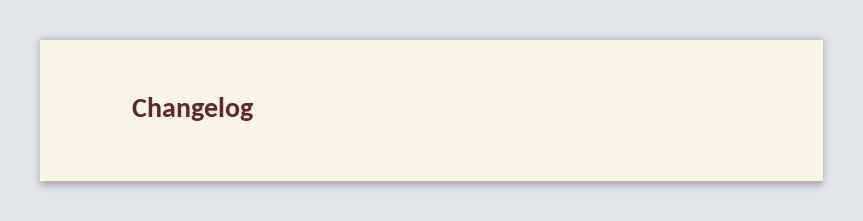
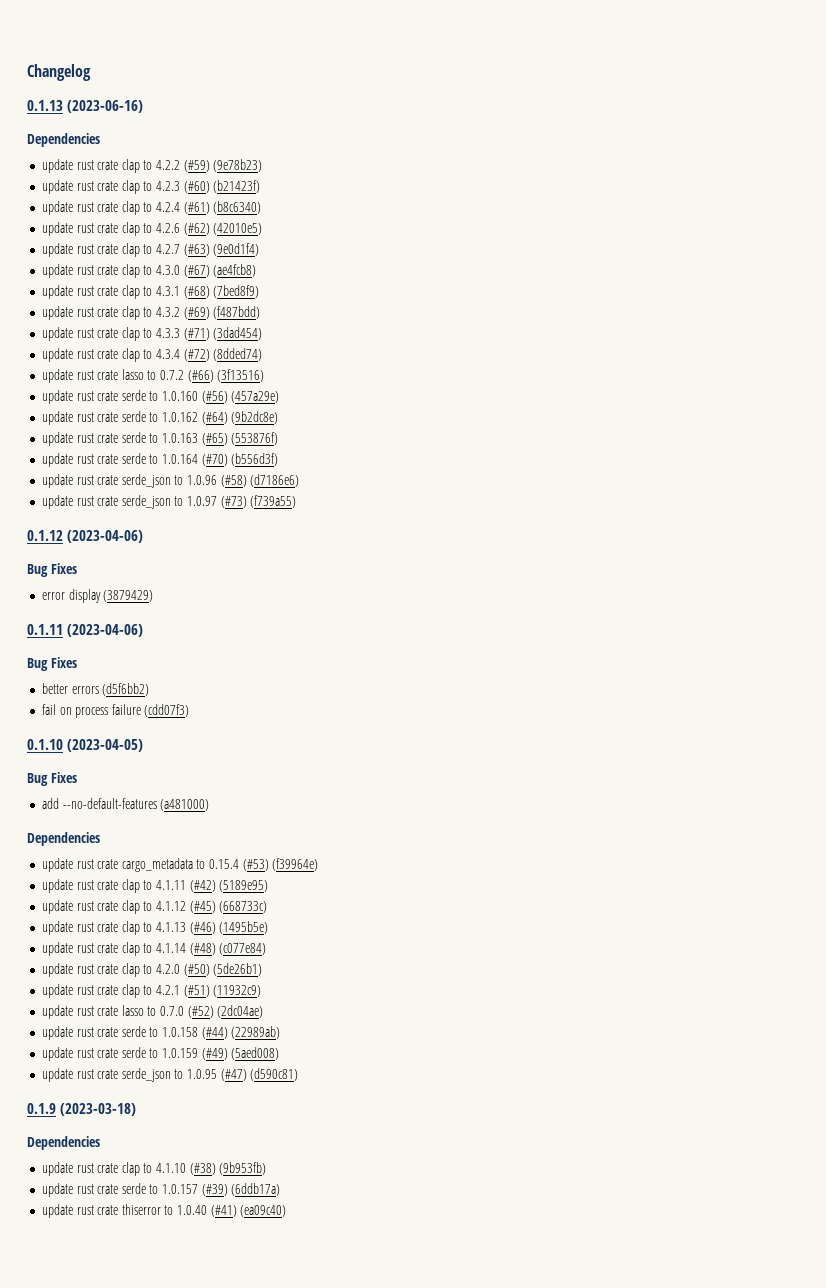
(253, 109) none -> [27,100,144,113] [27,133,100,147] [41,159,263,173] [41,180,261,194] [41,201,262,215] [41,222,263,236] [41,243,260,257] [41,264,257,278] [41,285,260,299] [41,306,261,320] [41,327,263,341] [41,348,263,362] [41,369,265,383] [41,390,280,404] [41,411,279,425] [41,432,279,446] [41,453,279,467] [41,474,300,488] [41,495,297,509] [27,530,144,543] [27,563,77,577] [41,589,154,603] [27,624,144,637] [27,657,77,671] [41,683,150,696] [41,704,190,718] [27,739,144,752] [27,772,77,786] [41,798,210,811] [27,832,100,846] [41,858,319,872] [41,879,269,893] [41,900,268,914] [41,921,269,935] [41,942,267,956] [41,963,263,977] [41,984,262,998] [41,1005,264,1019] [41,1026,281,1040] [41,1047,280,1061] [41,1068,299,1082] [27,1103,137,1116] [27,1136,100,1150] [41,1162,267,1176] [41,1183,281,1197] [41,1204,287,1218] // 0.1.13 (2023-06-16) // Dependencies // update rust crate clap to 4.2.2 (#59) (9e78b23) // update rust crate clap to 4.2.3 (#60) (b21423f) // update rust crate clap to 4.2.4 (#61) (b8c6340) // update rust crate clap to 4.2.6 (#62) (42010e5) // update rust crate clap to 4.2.7 (#63) (9e0d1f4) // update rust crate clap to 4.3.0 (#67) (ae4fcb8) // update rust crate clap to 4.3.1 (#68) (7bed8f9) // update rust crate clap to 4.3.2 (#69) (f487bdd) // update rust crate clap to 4.3.3 (#71) (3dad454) // update rust crate clap to 4.3.4 (#72) (8dded74) // update rust crate lasso to 0.7.2 (#66) (3f13516) // update rust crate serde to 1.0.160 (#56) (457a29e) // update rust crate serde to 1.0.162 (#64) (9b2dc8e) // update rust crate serde to 1.0.163 (#65) (553876f) // update rust crate serde to 1.0.164 (#70) (b556d3f) // update rust crate serde_json to 1.0.96 (#58) (d7186e6) // update rust crate serde_json to 1.0.97 (#73) (f739a55) // 0.1.12 (2023-04-06) // Bug Fixes // error display (3879429) // 0.1.11 (2023-04-06) // Bug Fixes // better errors (d5f6bb2) // fail on process failure (cdd07f3) // 0.1.10 (2023-04-05) // Bug Fixes // add --no-default-features (a481000) // Dependencies // update rust crate cargo_metadata to 0.15.4 (#53) (f39964e) // update rust crate clap to 4.1.11 (#42) (5189e95) // update rust crate clap to 4.1.12 (#45) (668733c) // update rust crate clap to 4.1.13 (#46) (1495b5e) // update rust crate clap to 4.1.14 (#48) (c077e84) // update rust crate clap to 4.2.0 (#50) (5de26b1) // update rust crate clap to 4.2.1 (#51) (11932c9) // update rust crate lasso to 0.7.0 (#52) (2dc04ae) // update rust crate serde to 1.0.158 (#44) (22989ab) // update rust crate serde to 1.0.159 (#49) (5aed008) // update rust crate serde_json to 1.0.95 (#47) (d590c81) // 0.1.9 (2023-03-18) // Dependencies // update rust crate clap to 4.1.10 (#38) (9b953fb) // update rust crate serde to 1.0.157 (#39) (6ddb17a) // update rust crate thiserror to 1.0.40 (#41) (ea09c40)

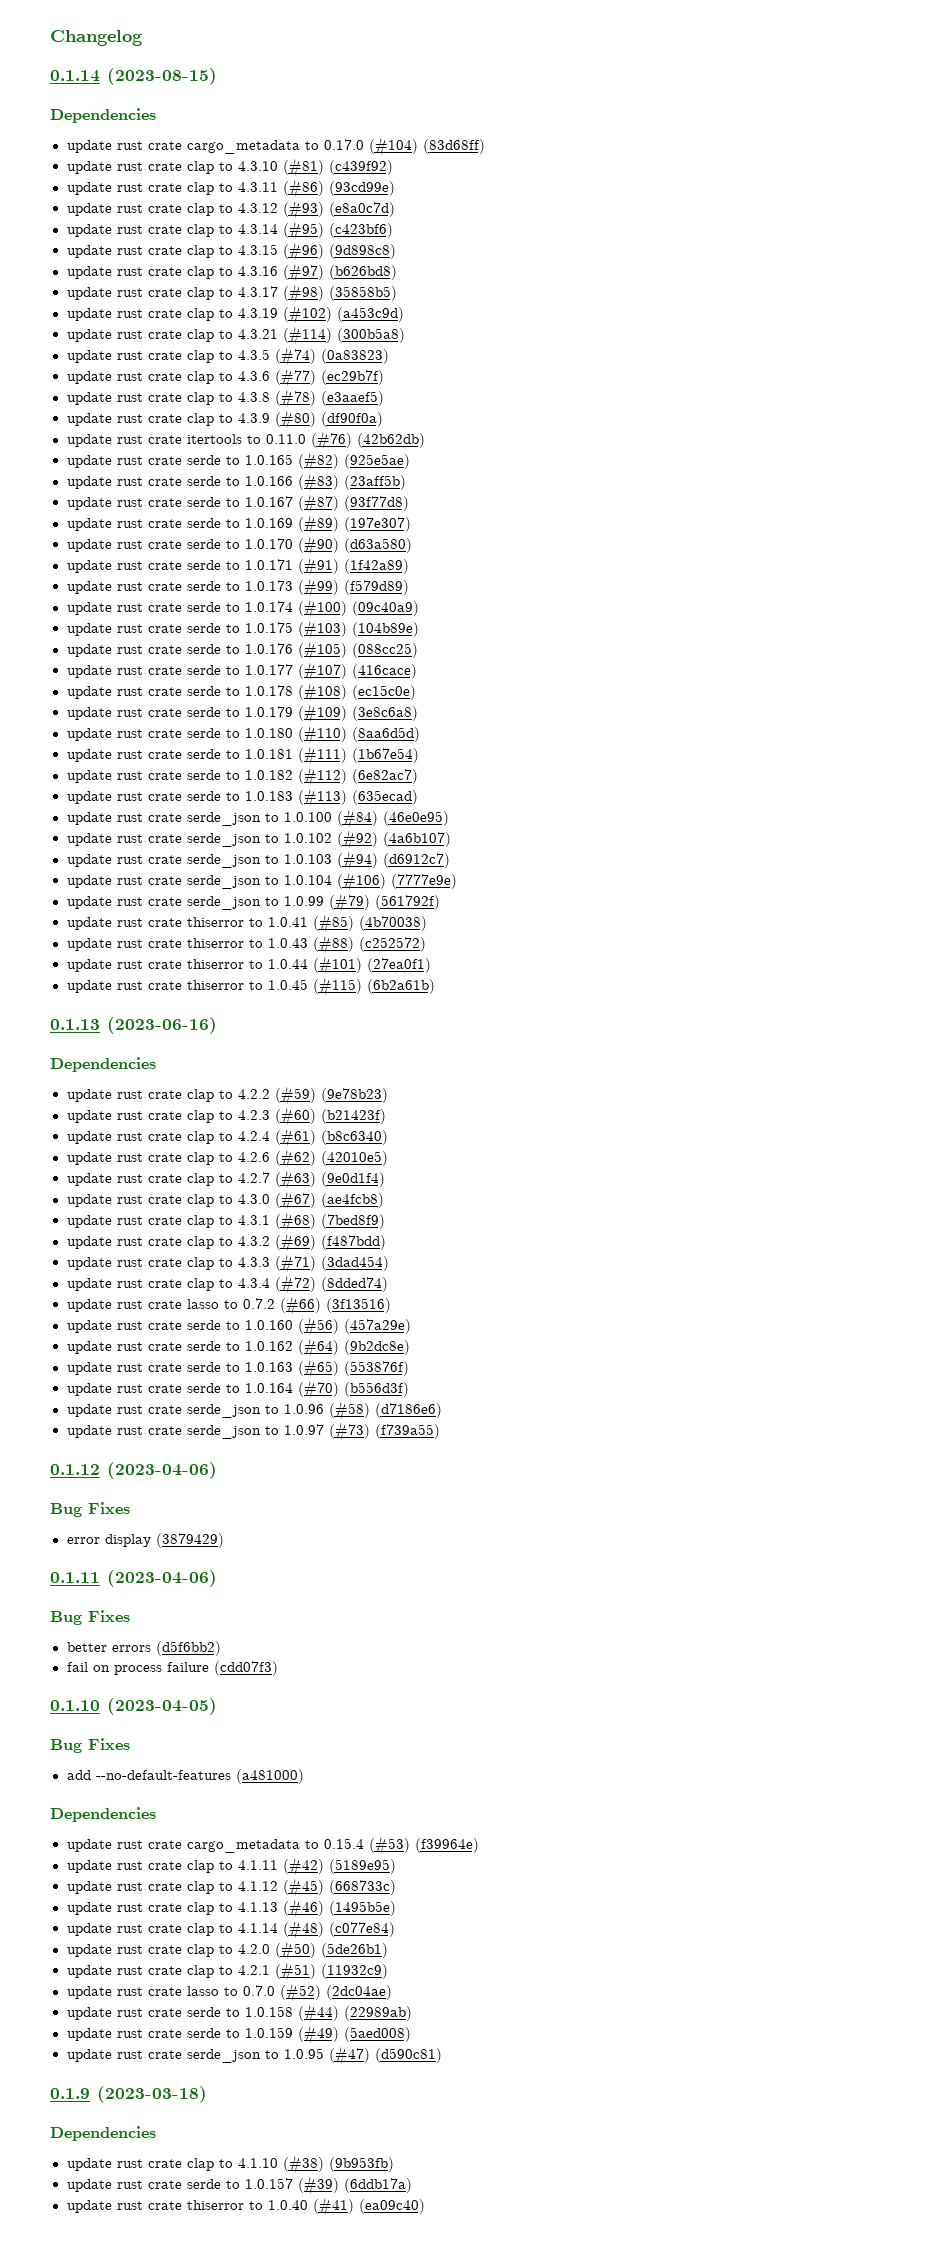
(91, 72) none -> [50,68,217,85] [50,108,156,123] [66,137,485,156] [66,158,393,177] [66,179,395,198] [66,200,395,219] [66,221,393,240] [66,242,396,261] [66,263,397,282] [66,284,397,303] [66,305,404,324] [66,326,405,345] [66,347,389,366] [66,368,384,387] [66,389,384,408] [66,410,383,429] [66,431,425,450] [66,452,410,471] [66,473,406,492] [66,494,409,513] [66,515,411,534] [66,536,412,555] [66,557,409,576] [66,578,409,597] [66,599,419,618] [66,620,419,639] [66,641,418,660] [66,662,417,681] [66,683,416,702] [66,704,418,723] [66,725,420,744] [66,746,419,765] [66,767,418,786] [66,788,418,807] [66,809,449,828] [66,830,451,849] [66,851,450,870] [66,872,457,891] [66,893,440,912] [66,914,427,933] [66,935,426,954] [66,956,431,975] [66,977,435,996] // 0.1.14 (2023-08-15) // Dependencies // update rust crate cargo_metadata to 0.17.0 (#104) (83d68ff) // update rust crate clap to 4.3.10 (#81) (c439f92) // update rust crate clap to 4.3.11 (#86) (93cd99e) // update rust crate clap to 4.3.12 (#93) (e8a0c7d) // update rust crate clap to 4.3.14 (#95) (c423bf6) // update rust crate clap to 4.3.15 (#96) (9d898c8) // update rust crate clap to 4.3.16 (#97) (b626bd8) // update rust crate clap to 4.3.17 (#98) (35858b5) // update rust crate clap to 4.3.19 (#102) (a453c9d) // update rust crate clap to 4.3.21 (#114) (300b5a8) // update rust crate clap to 4.3.5 (#74) (0a83823) // update rust crate clap to 4.3.6 (#77) (ec29b7f) // update rust crate clap to 4.3.8 (#78) (e3aaef5) // update rust crate clap to 4.3.9 (#80) (df90f0a) // update rust crate itertools to 0.11.0 (#76) (42b62db) // update rust crate serde to 1.0.165 (#82) (925e5ae) // update rust crate serde to 1.0.166 (#83) (23aff5b) // update rust crate serde to 1.0.167 (#87) (93f77d8) // update rust crate serde to 1.0.169 (#89) (197e307) // update rust crate serde to 1.0.170 (#90) (d63a580) // update rust crate serde to 1.0.171 (#91) (1f42a89) // update rust crate serde to 1.0.173 (#99) (f579d89) // update rust crate serde to 1.0.174 (#100) (09c40a9) // update rust crate serde to 1.0.175 (#103) (104b89e) // update rust crate serde to 1.0.176 (#105) (088cc25) // update rust crate serde to 1.0.177 (#107) (416cace) // update rust crate serde to 1.0.178 (#108) (ec15c0e) // update rust crate serde to 1.0.179 (#109) (3e8c6a8) // update rust crate serde to 1.0.180 (#110) (8aa6d5d) // update rust crate serde to 1.0.181 (#111) (1b67e54) // update rust crate serde to 1.0.182 (#112) (6e82ac7) // update rust crate serde to 1.0.183 (#113) (635ecad) // update rust crate serde_json to 1.0.100 (#84) (46e0e95) // update rust crate serde_json to 1.0.102 (#92) (4a6b107) // update rust crate serde_json to 1.0.103 (#94) (d6912c7) // update rust crate serde_json to 1.0.104 (#106) (7777e9e) // update rust crate serde_json to 1.0.99 (#79) (561792f) // update rust crate thiserror to 1.0.41 (#85) (4b70038) // update rust crate thiserror to 1.0.43 (#88) (c252572) // update rust crate thiserror to 1.0.44 (#101) (27ea0f1) // update rust crate thiserror to 1.0.45 (#115) (6b2a61b)

